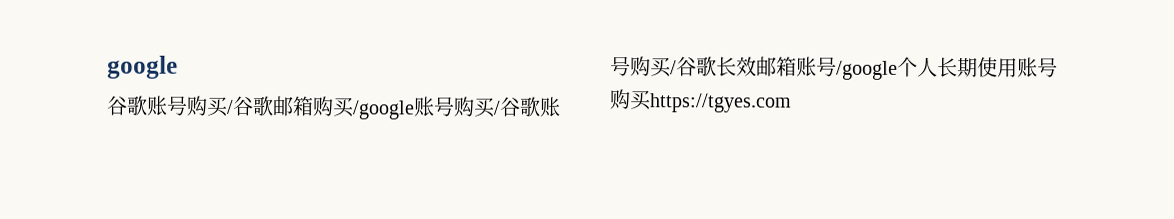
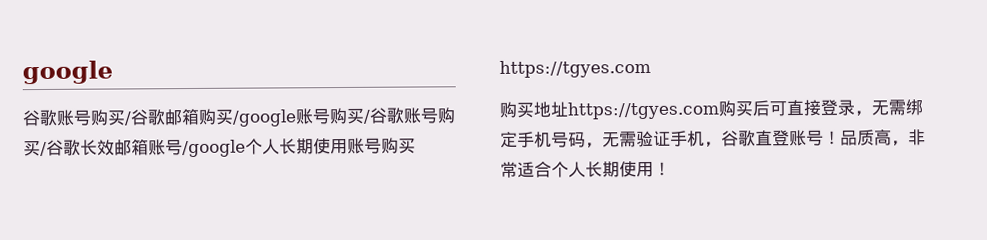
(792, 103) none -> [499,99,923,120] [500,129,926,149] [500,161,671,178] // 购买地址https://tgyes.com购买后可直接登录，无需绑定手机号码，无需验证手机，谷歌直登账号！品质高，非常适合个人长期使用！

